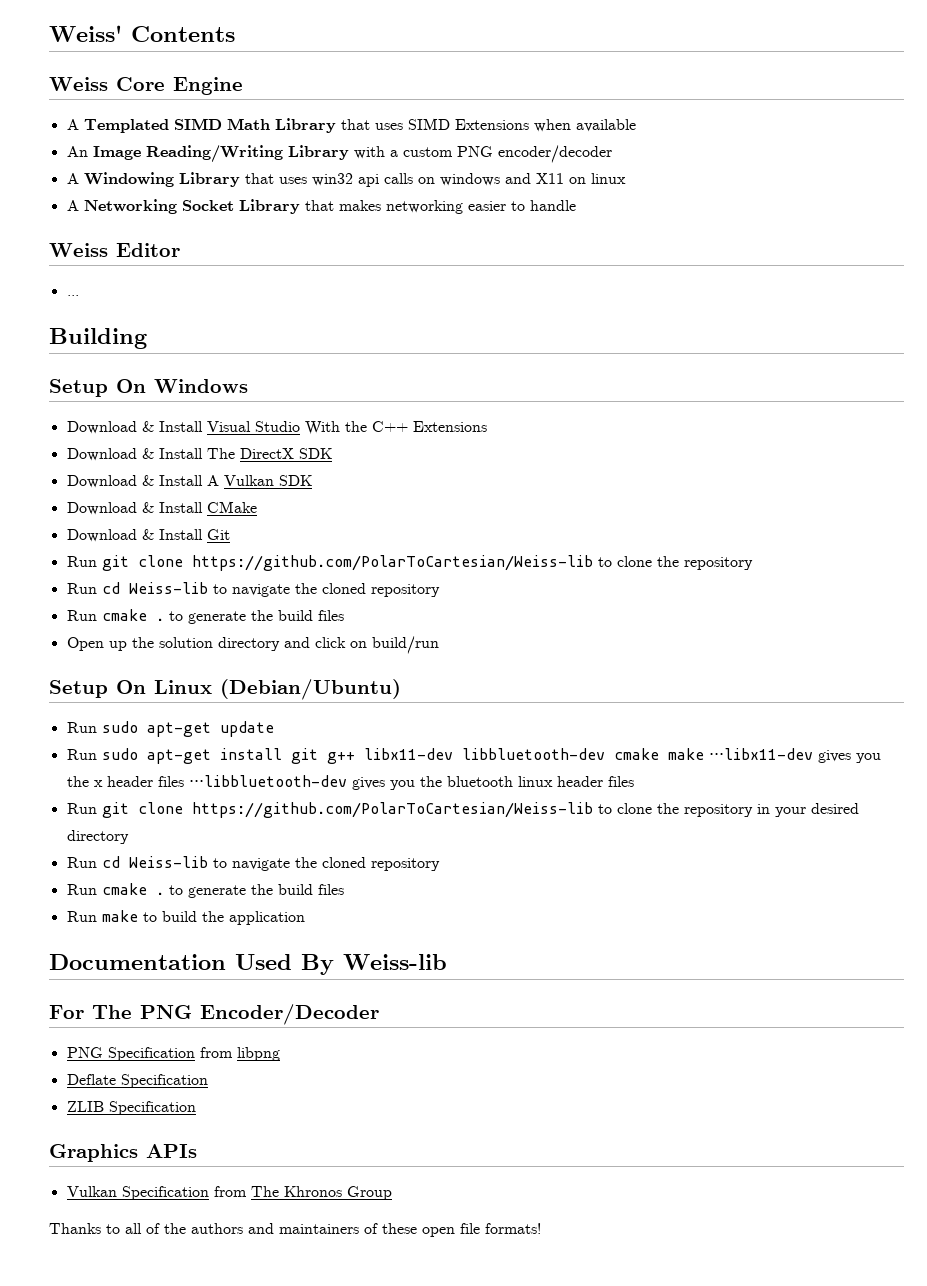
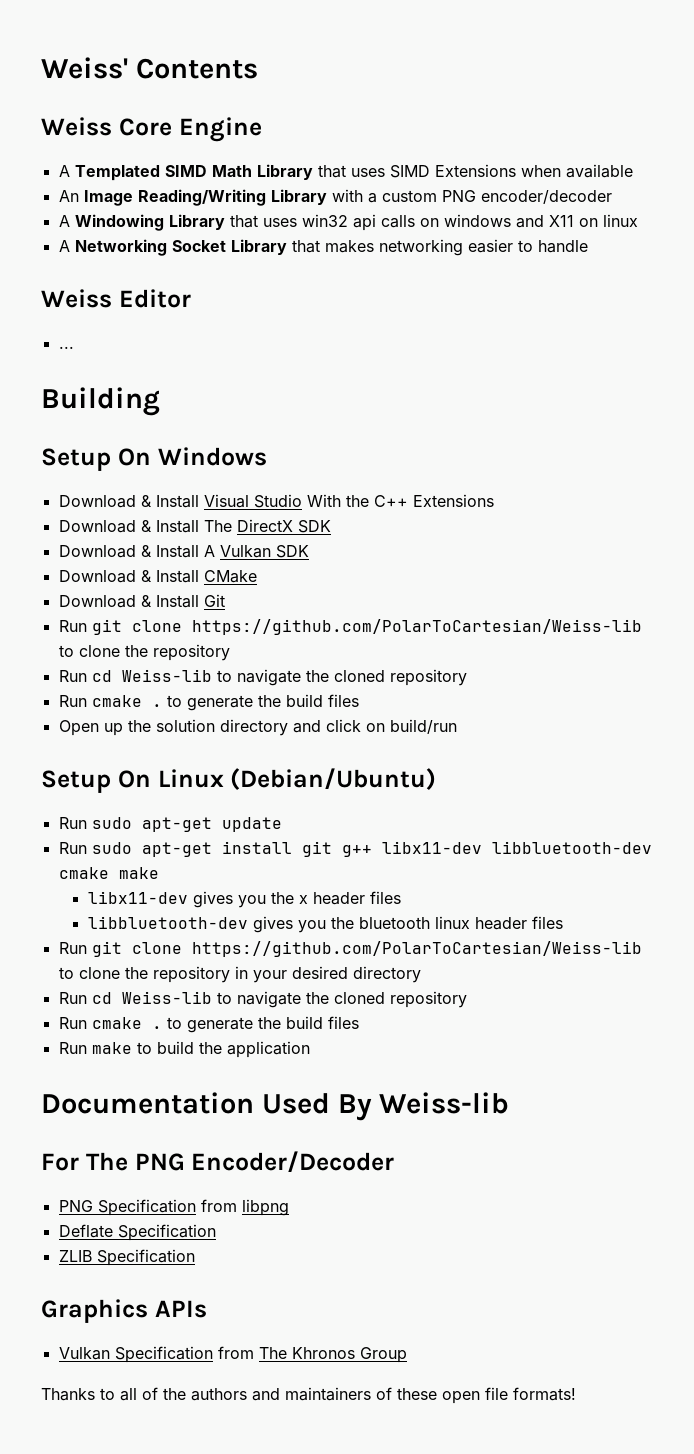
[708,748,813,760] ⋅⋅⋅libx11-dev -> [87,891,188,904] // libx11-dev
[188,775,347,787] ⋅⋅⋅libbluetooth-dev -> [87,916,248,929] // libbluetooth-dev

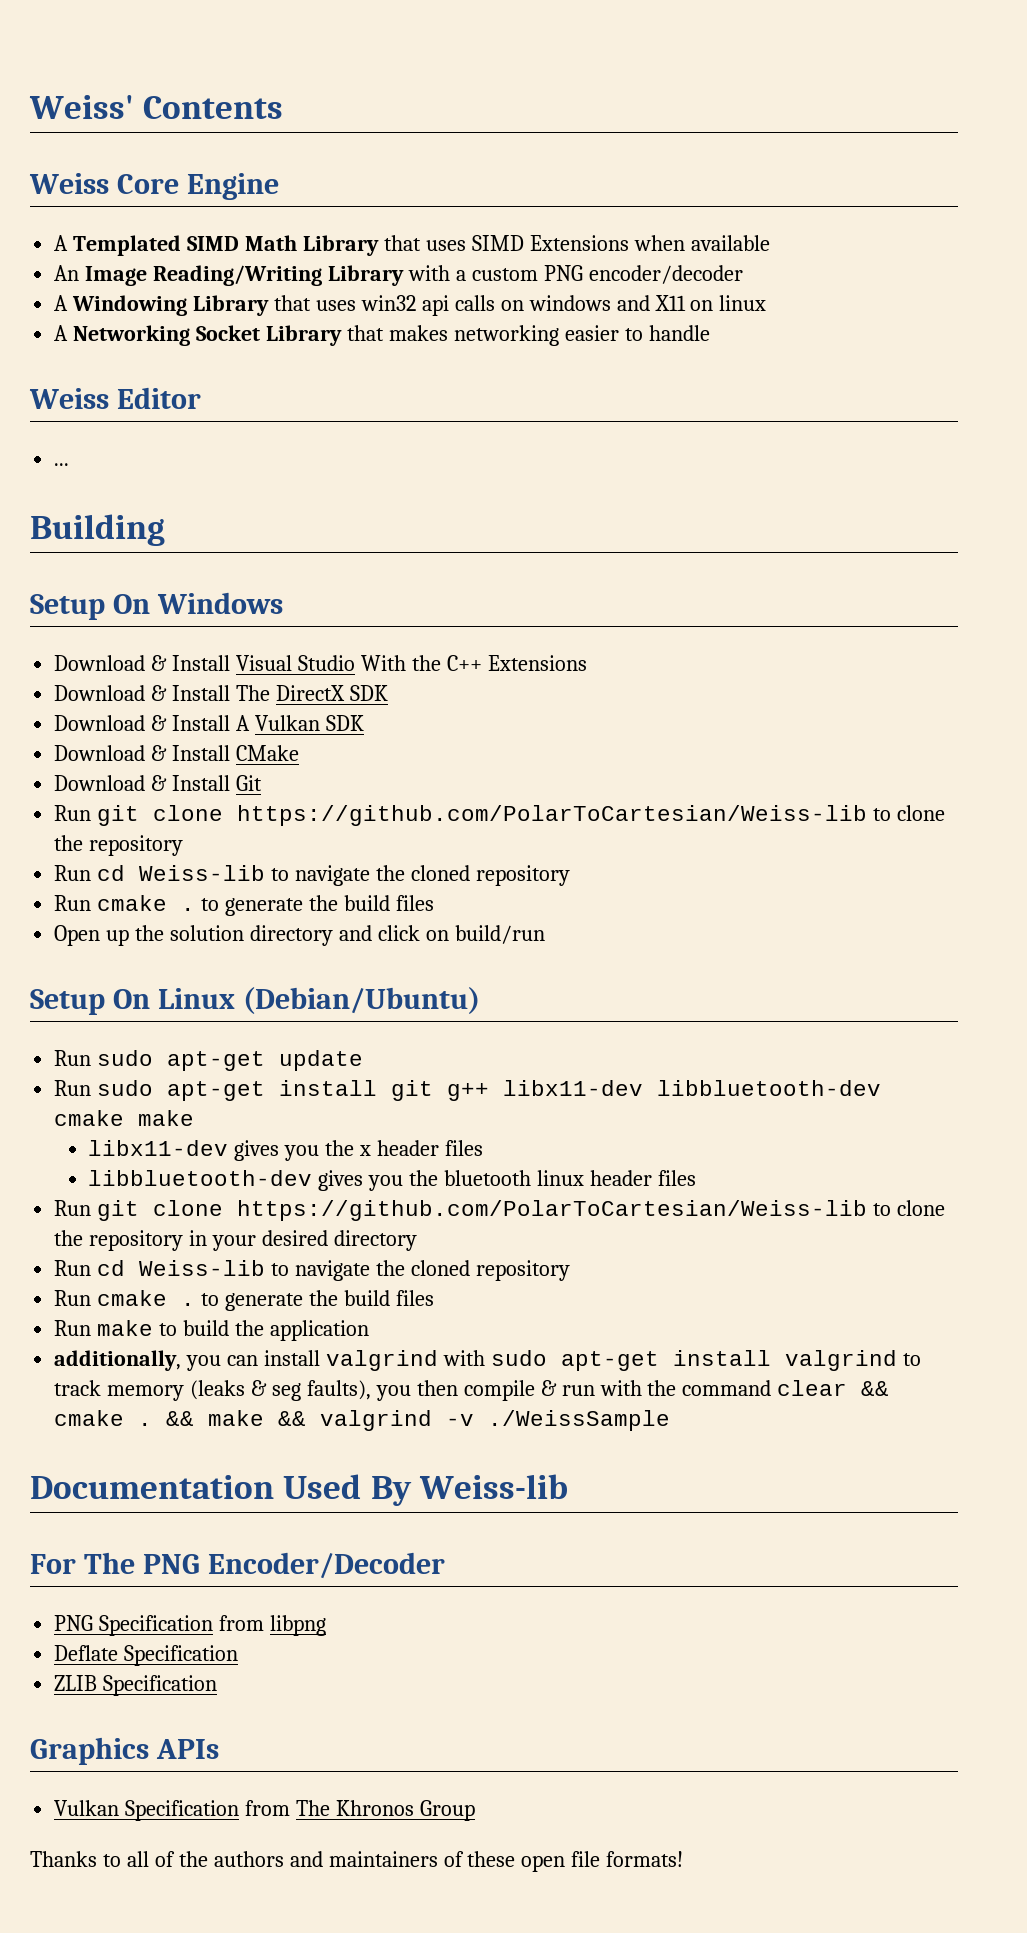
(310, 1049) none -> [54,1350,921,1371] [54,1380,890,1401] [54,1410,671,1431] // additionally, you can install valgrind with sudo apt-get install valgrind to track memory (leaks & seg faults), you then compile & run with the command clear && cmake . && make && valgrind -v ./WeissSample

